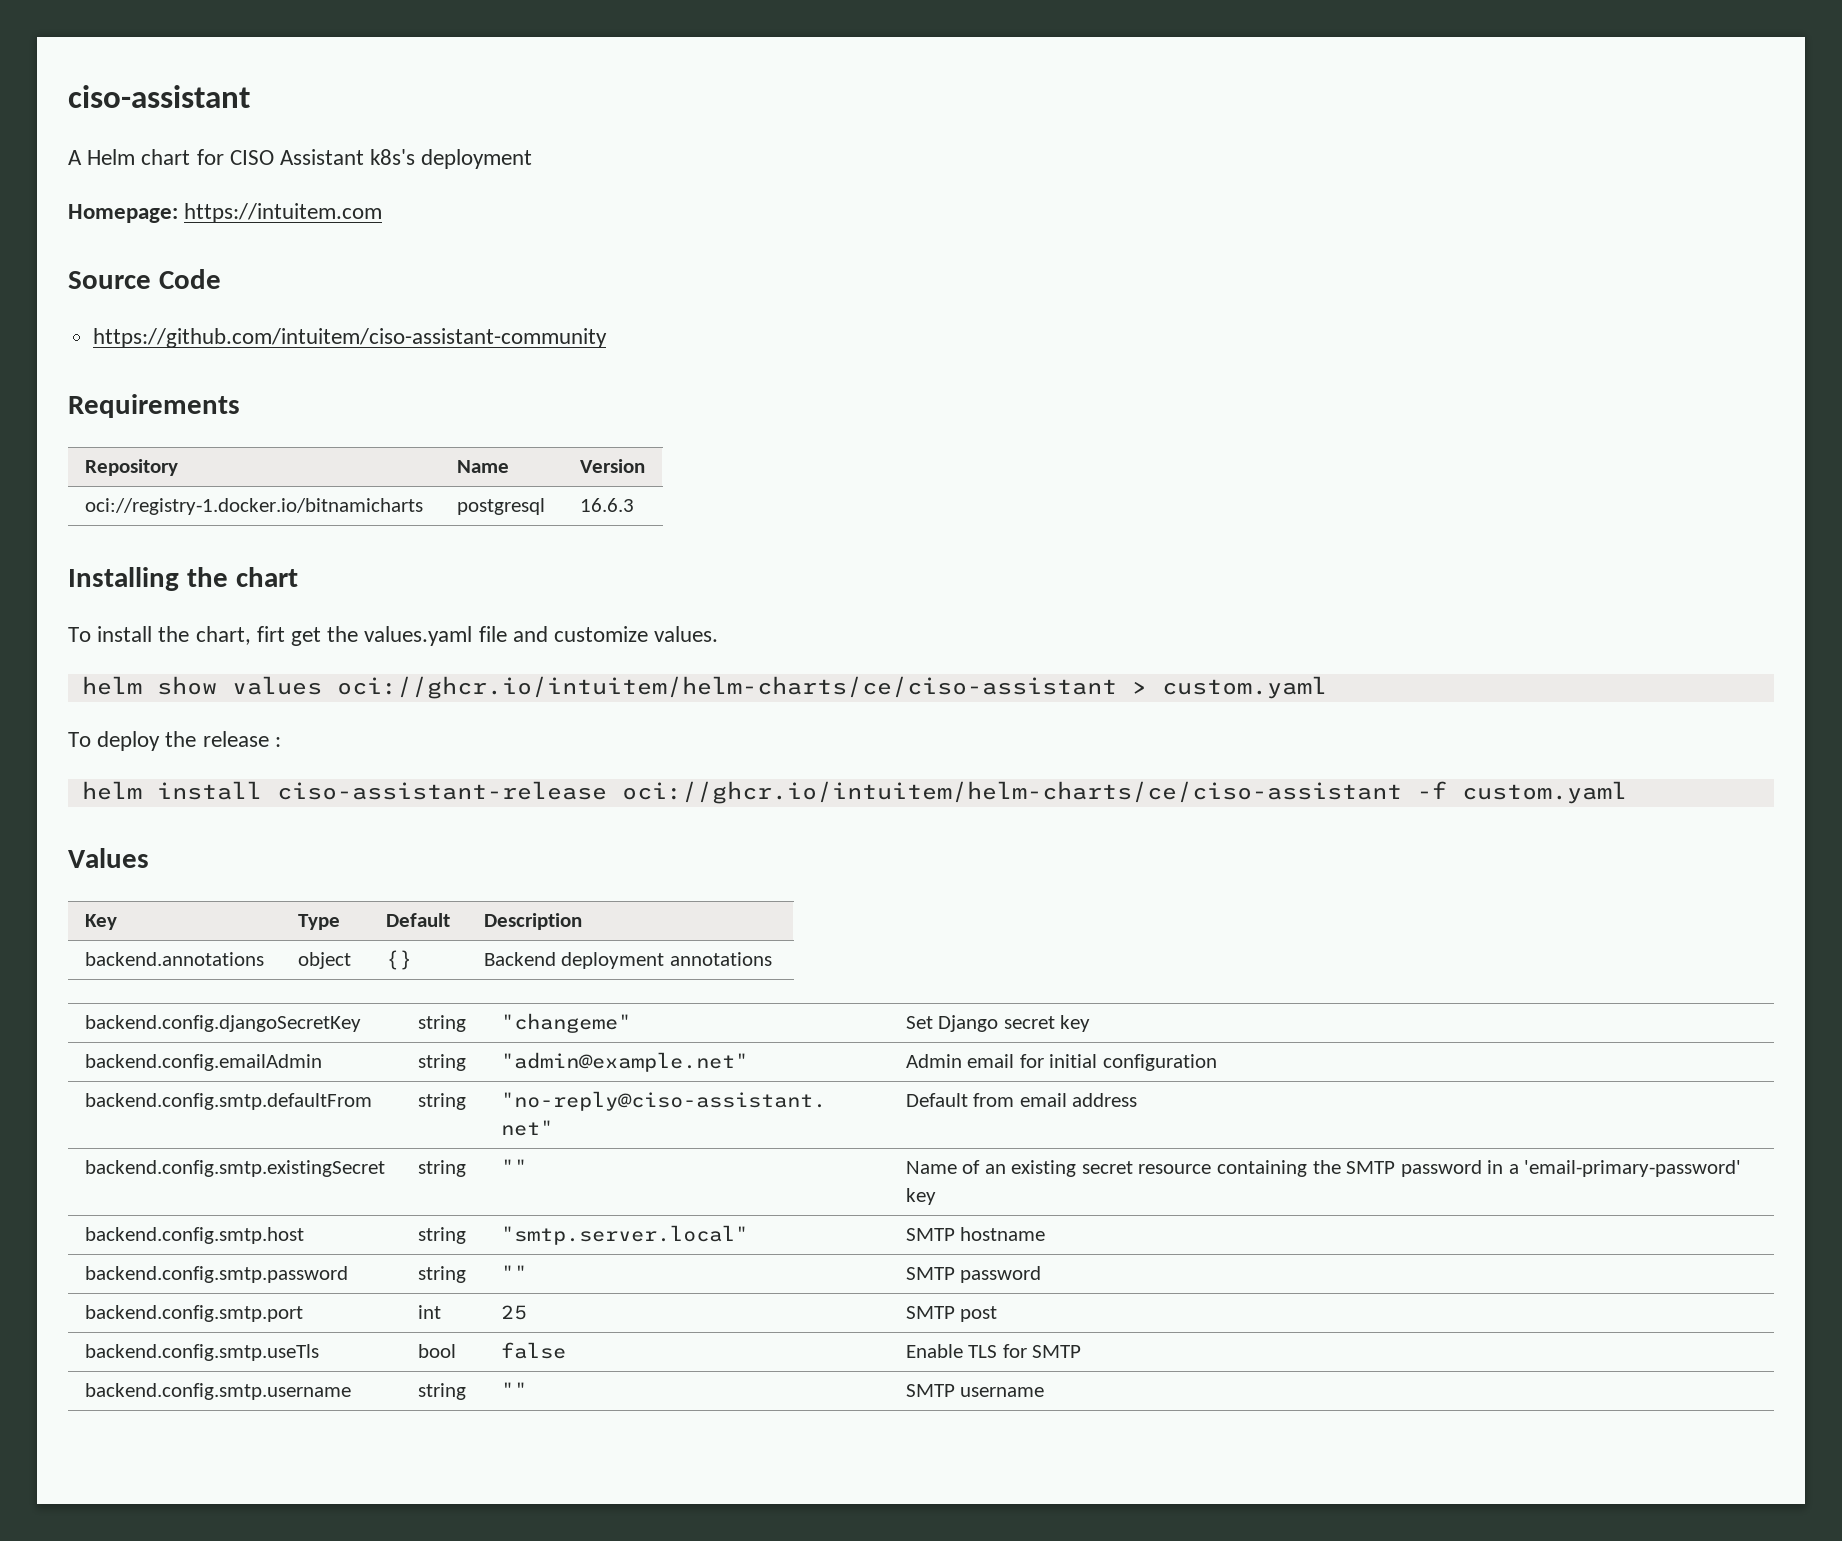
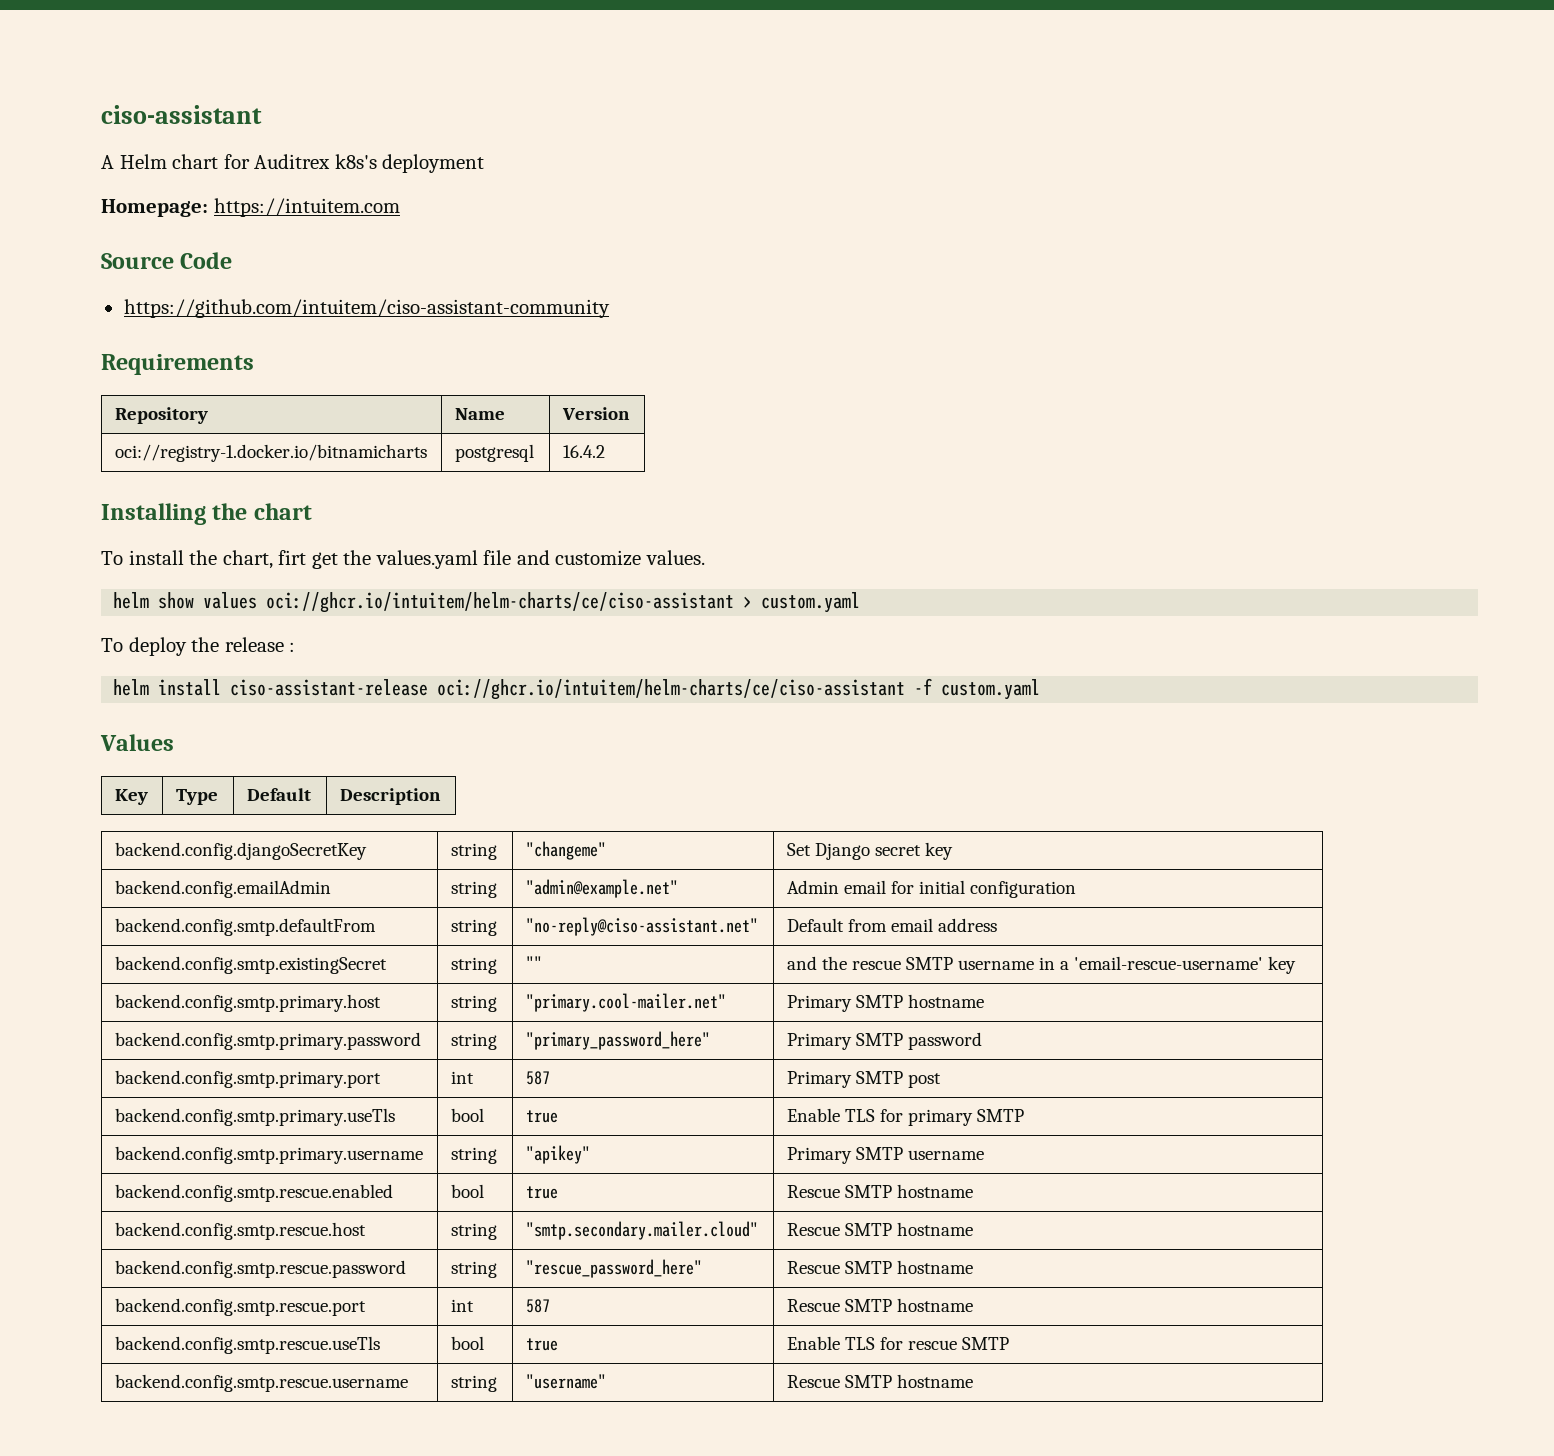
[229,149,365,165] CISO Assistant -> [254,154,331,169] Auditrex
[579,498,634,512] 16.6.3 -> [562,445,605,458] 16.4.2
[84,952,264,966] [297,952,351,969] [385,950,412,970] [483,952,772,969] // backend.annotations | object | {} | Backend deployment annotations -> (441, 796) none
[905,1160,1482,1177] Name of an existing secret resource containing the SMTP password -> [786,956,1034,970] and the rescue SMTP username
[1524,1160,1742,1177] [905,1188,936,1205] [84,1227,304,1244] [417,1227,466,1244] [500,1225,748,1245] [905,1227,1046,1241] [84,1266,348,1283] [417,1266,466,1283] [500,1265,527,1280] 'email-primary-password' key // backend.config.smtp.host | string | "smtp.server.local" | SMTP hostname // backend.config.smtp.password | string | "" | -> [1073,956,1296,974] [114,994,381,1012] [450,995,497,1012] [525,993,726,1012] [786,994,984,1012] [114,1032,421,1050] [450,1033,497,1050] [525,1031,710,1050] [786,1033,852,1050] 'email-rescue-username' key // backend.config.smtp.primary.host | string | "primary.cool-mailer.net" | Primary SMTP hostname // backend.config.smtp.primary.password | string | "primary_password_here" | Primary
[84,1305,303,1322] [417,1305,441,1319] [500,1305,527,1320] backend.config.smtp.port | int | 25 | -> [114,1070,381,1088] [450,1071,474,1084] [525,1071,550,1085] [786,1071,852,1088] backend.config.smtp.primary.port | int | 587 | Primary
[84,1344,319,1361] [417,1344,456,1358] [500,1342,566,1359] [905,1344,1082,1358] [84,1383,351,1400] [417,1383,466,1400] [500,1382,527,1397] [905,1384,1045,1397] backend.config.smtp.useTls | bool | false | Enable TLS for SMTP // backend.config.smtp.username | string | "" | SMTP username -> [114,1108,395,1126] [450,1108,484,1122] [525,1110,558,1123] [786,1108,1024,1126] [114,1146,423,1164] [450,1147,497,1164] [525,1145,590,1164] [786,1147,984,1164] [114,1184,393,1202] [450,1184,484,1198] [525,1186,558,1199] [786,1184,973,1198] [114,1222,366,1240] [450,1223,497,1240] [525,1221,758,1240] [786,1222,973,1236] [114,1260,406,1278] [450,1261,497,1278] [525,1259,702,1278] [786,1260,973,1274] [114,1298,366,1316] [450,1299,474,1312] [525,1299,550,1313] [786,1298,973,1312] [114,1336,380,1354] [450,1336,484,1350] [525,1338,558,1351] [786,1336,1009,1350] [114,1374,408,1392] [450,1375,497,1392] [525,1374,606,1389] [786,1374,973,1388] backend.config.smtp.primary.useTls | bool | true | Enable TLS for primary SMTP // backend.config.smtp.primary.username | string | "apikey" | Primary SMTP username // backend.config.smtp.rescue.enabled | bool | true | Rescue SMTP hostname // backend.config.smtp.rescue.host | string | "smtp.secondary.mailer.cloud" | Rescue SMTP hostname // backend.config.smtp.rescue.password | string | "rescue_password_here" | Rescue SMTP hostname // backend.config.smtp.rescue.port | int | 587 | Rescue SMTP hostname // backend.config.smtp.rescue.useTls | bool | true | Enable TLS for rescue SMTP // backend.config.smtp.rescue.username | string | "username" | Rescue SMTP hostname

